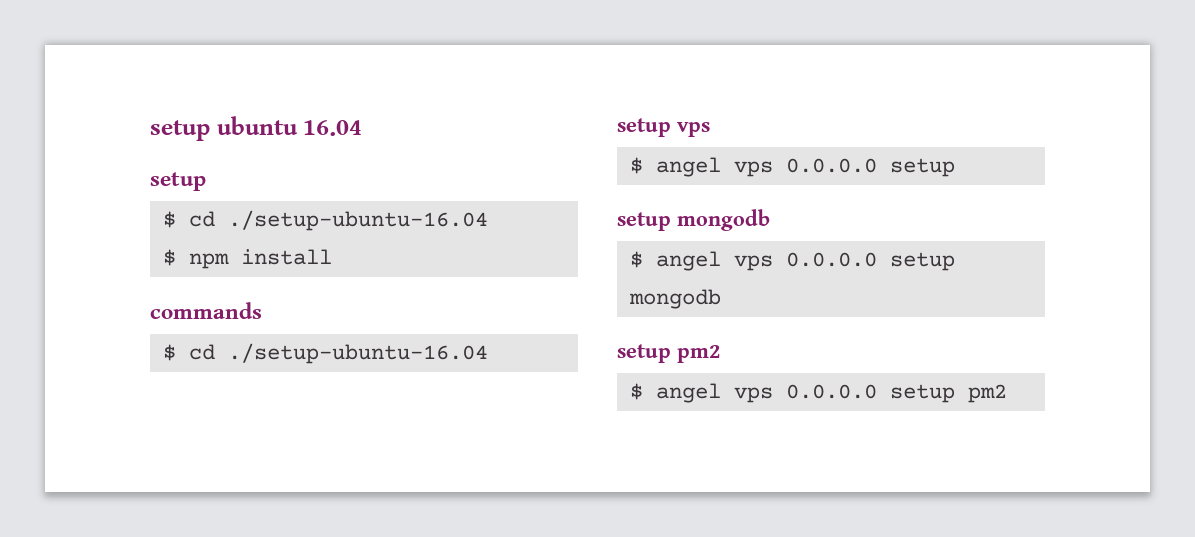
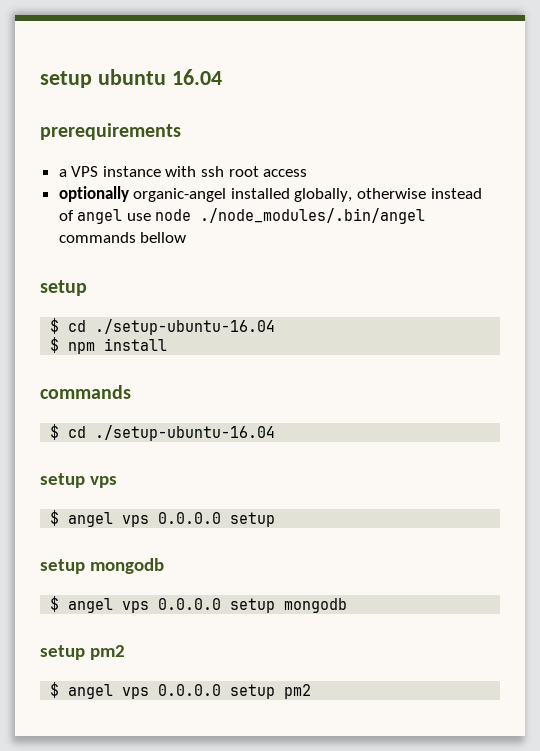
(363, 128) none -> [40,123,181,140] [58,166,308,177] [58,186,482,202] [58,208,426,224] [58,232,187,243] // prerequirements // a VPS instance with ssh root access // optionally organic-angel installed globally, otherwise instead of angel use node ./node_modules/.bin/angel commands bellow

